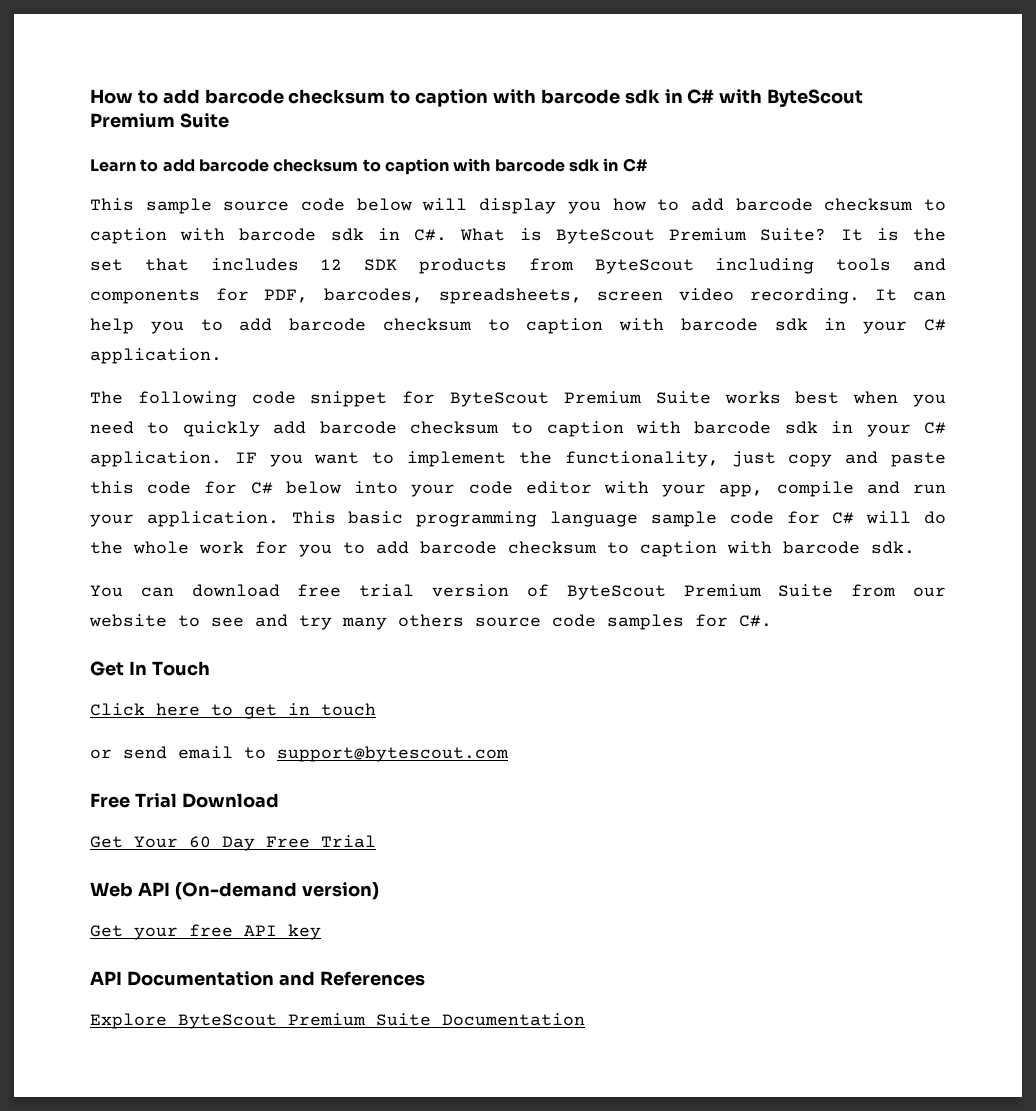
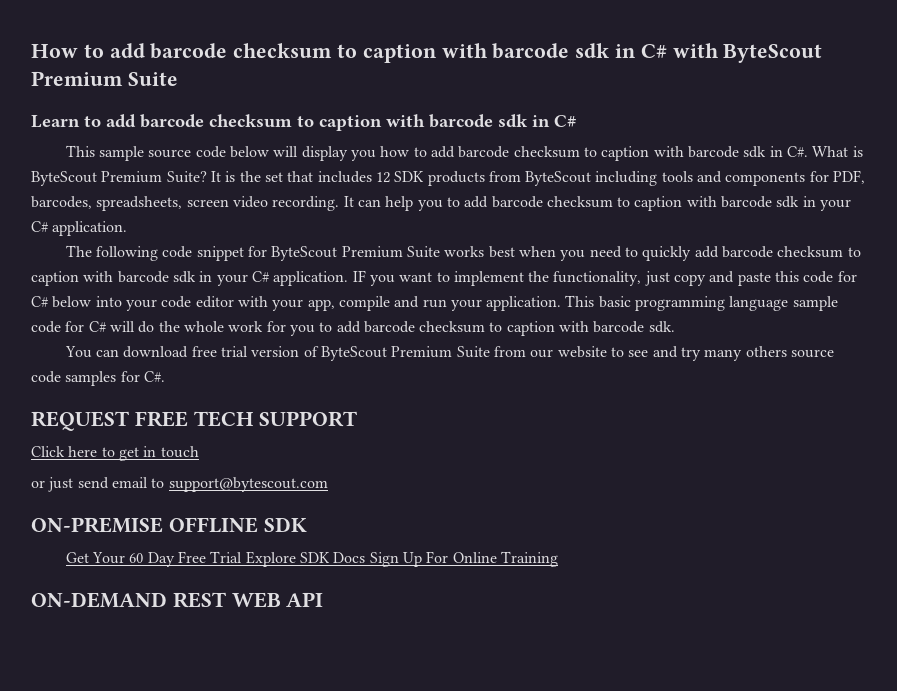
[90,661,210,676] Get In Touch -> [31,411,358,431] REQUEST FREE TECH SUPPORT
(112, 754) none -> [48,477,74,492] just
[90,793,279,808] Free Trial Download -> [31,517,307,533] ON-PREMISE OFFLINE SDK
[90,882,379,900] [90,924,321,940] [90,971,425,986] [90,1013,585,1029] // Web API (On-demand version) // Get your free API key // API Documentation and References // Explore ByteScout Premium Suite Documentation -> [245,551,558,567] [31,592,324,608] Explore SDK Docs Sign Up For Online Training // ON-DEMAND REST WEB API

